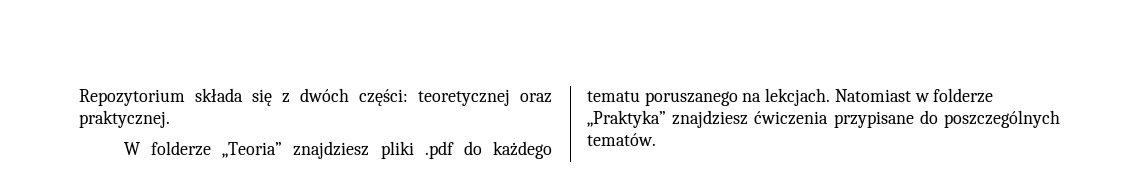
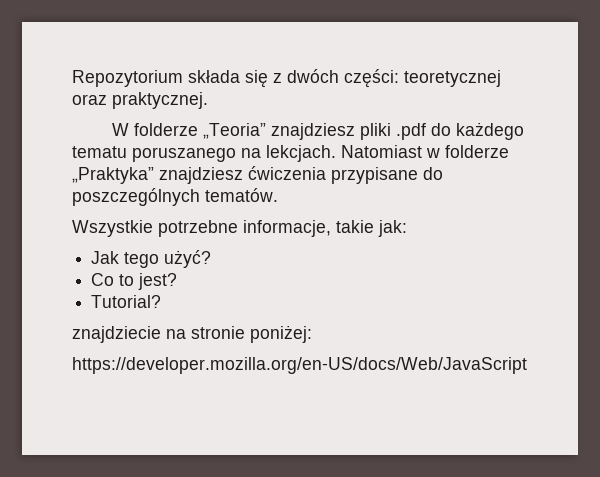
(656, 139) none -> [72,220,407,237] [91,250,212,268] [91,273,178,290] [91,295,162,308] [72,325,312,343] [72,357,527,374] // Wszystkie potrzebne informacje, takie jak: // Jak tego użyć? // Co to jest? // Tutorial? // znajdziecie na stronie poniżej: // https://developer.mozilla.org/en-US/docs/Web/JavaScript

